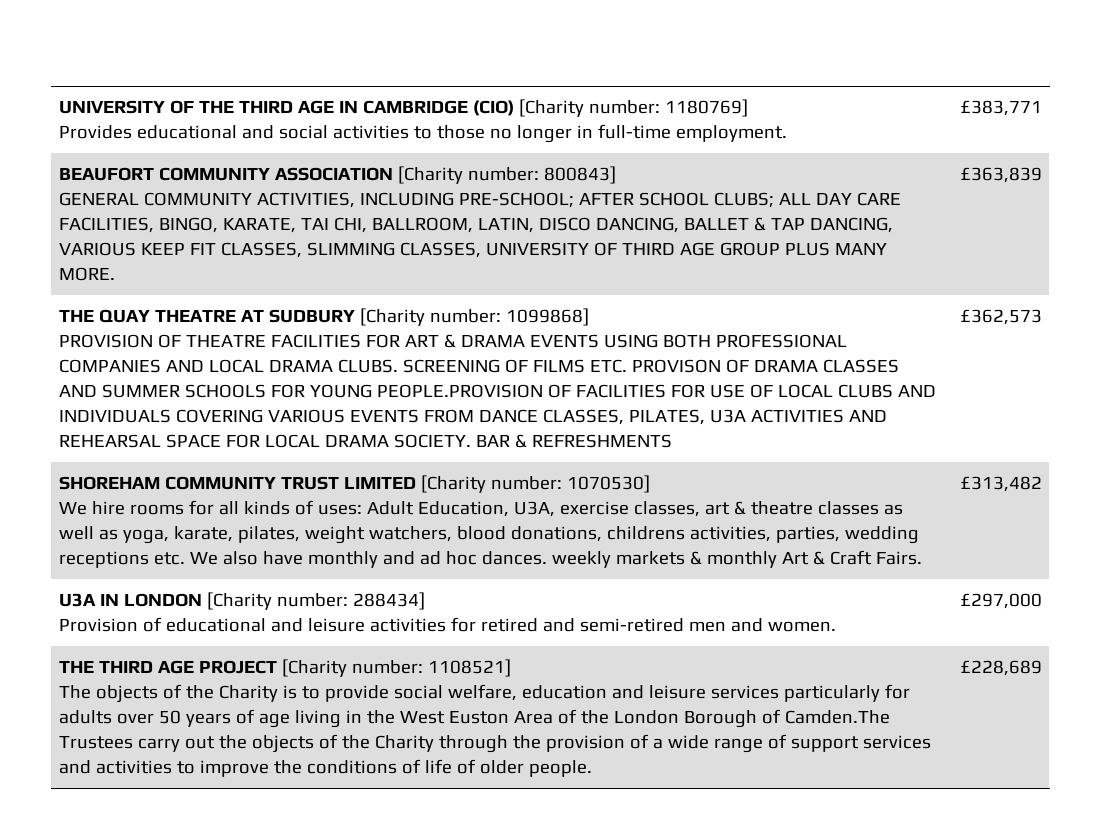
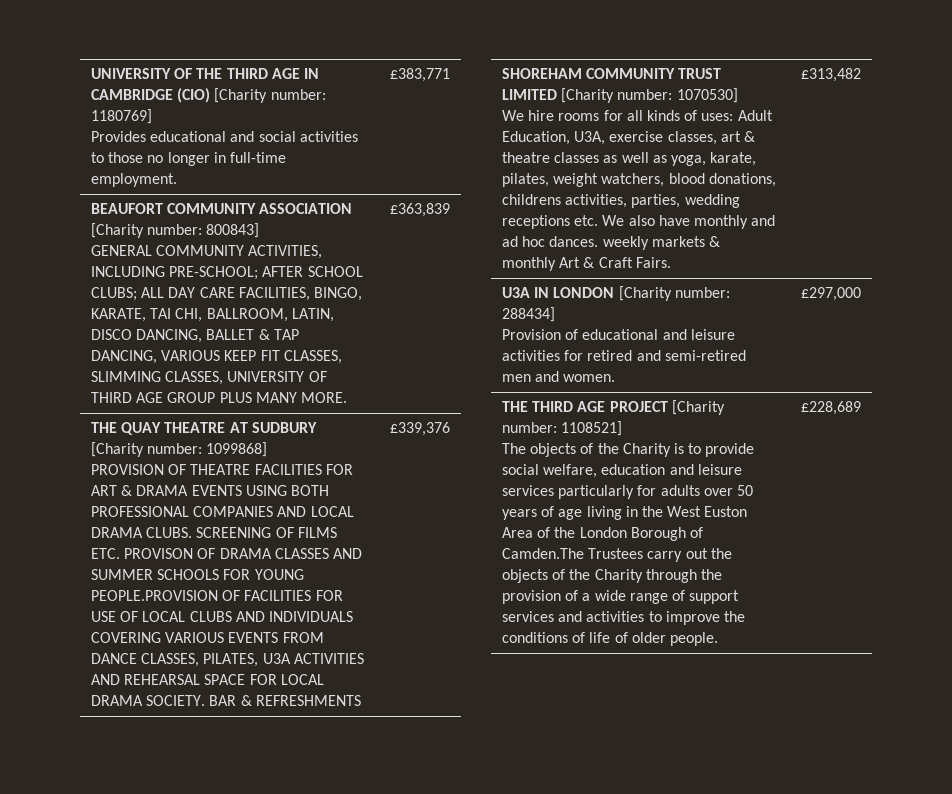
[959,309,1042,325] £362,573 -> [389,422,450,436] £339,376

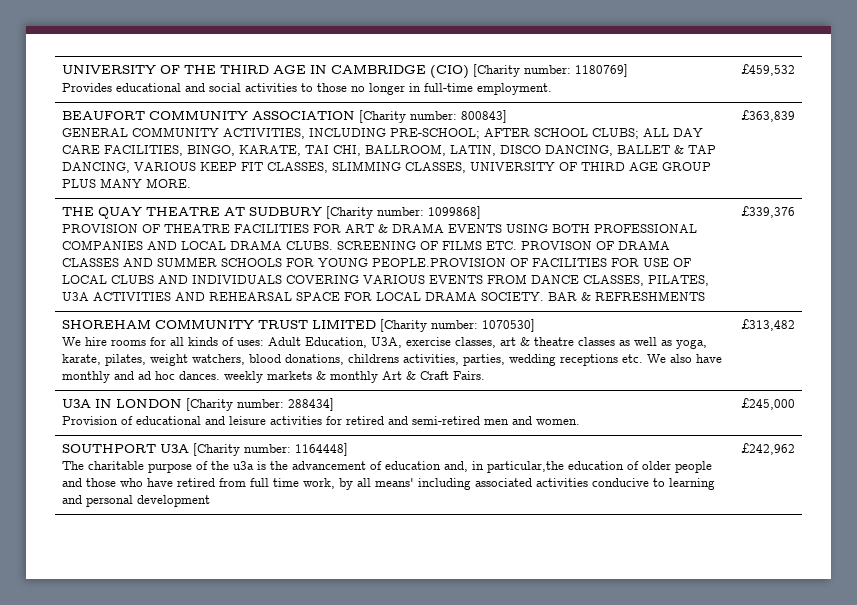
[389,68,450,82] £383,771 -> [741,64,796,76] £459,532
[800,287,861,301] [502,400,725,415] [502,421,623,436] £297,000 // THE THIRD AGE PROJECT [Charity number: 1108521] -> [741,398,796,410] [61,443,348,456] £245,000 // SOUTHPORT U3A [Charity number: 1164448]
[530,443,755,457] [502,464,742,478] [502,485,753,499] [502,506,748,520] [502,527,703,541] [502,548,732,562] [502,569,722,583] [502,590,740,604] [502,611,745,625] [502,632,718,646] [800,401,861,415] objects of the Charity is to provide social welfare, education and leisure services particularly for adults over 50 years of age living in the West Euston Area of the London Borough of Camden.The Trustees carry out the objects of the Charity through the provision of a wide range of support services and activities to improve the conditions of life of older people. | £228,689 -> [87,461,712,473] [61,478,715,490] [61,495,210,507] [741,443,796,455] charitable purpose of the u3a is the advancement of education and, in particular,the education of older people and those who have retired from full time work, by all means' including associated activities conducive to learning and personal development | £242,962

